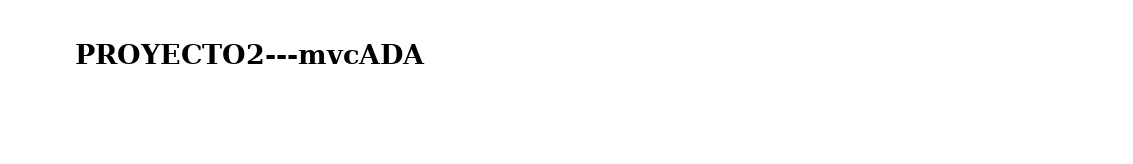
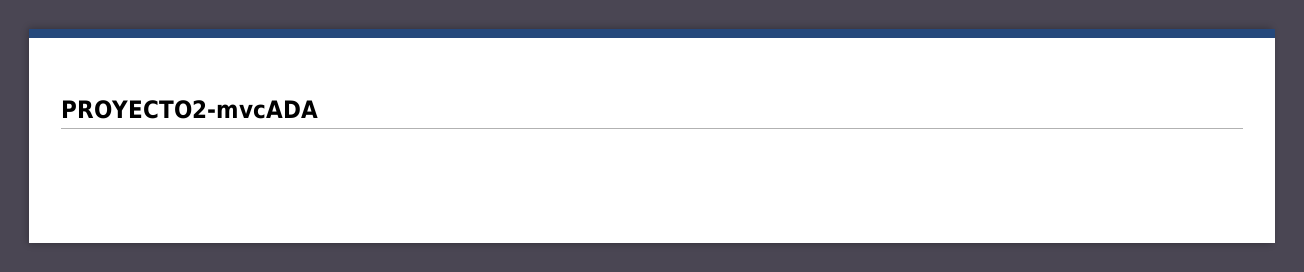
[75,44,425,64] PROYECTO2---mvcADA -> [61,100,318,119] PROYECTO2-mvcADA

